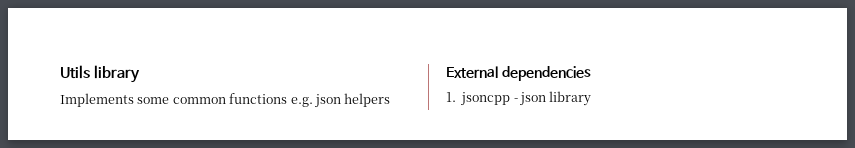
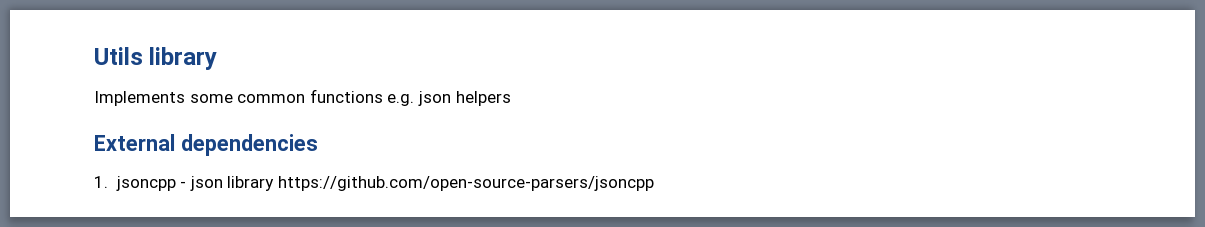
(592, 98) none -> [277,176,654,191] https://github.com/open-source-parsers/jsoncpp

